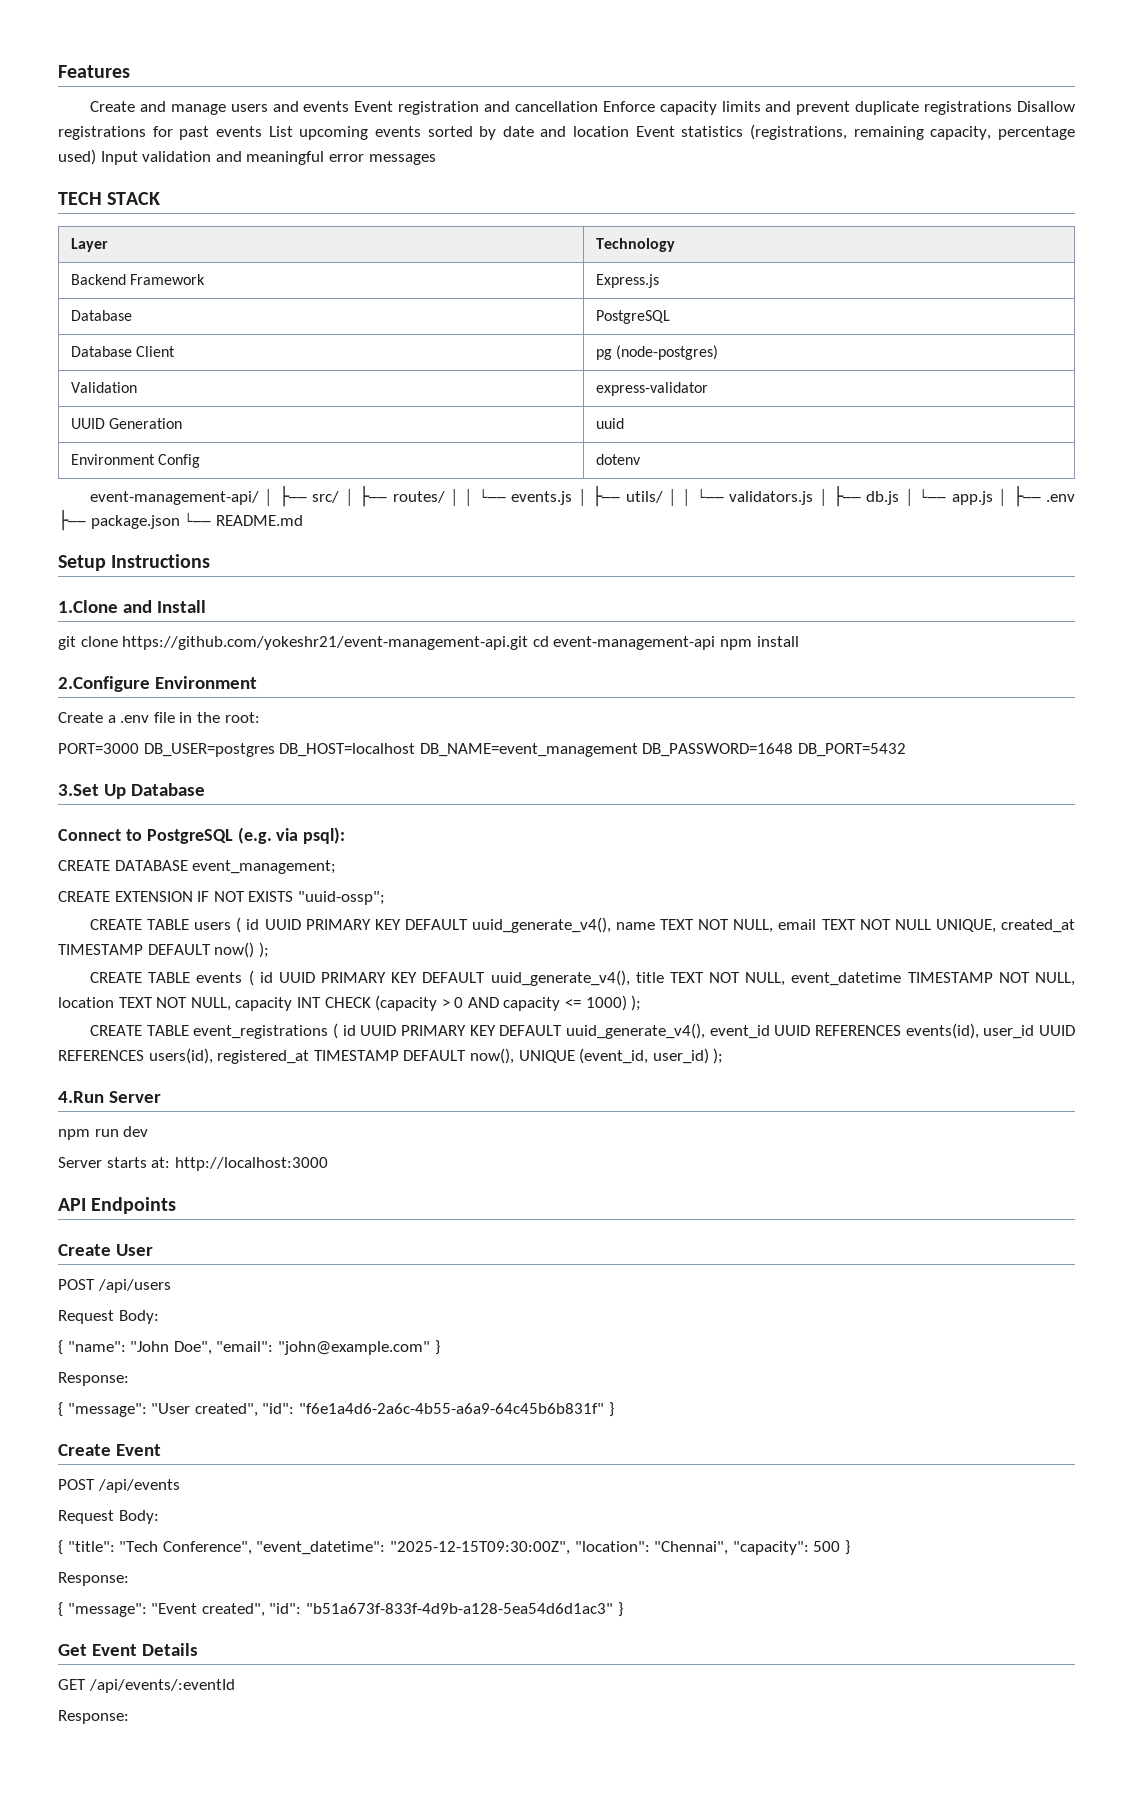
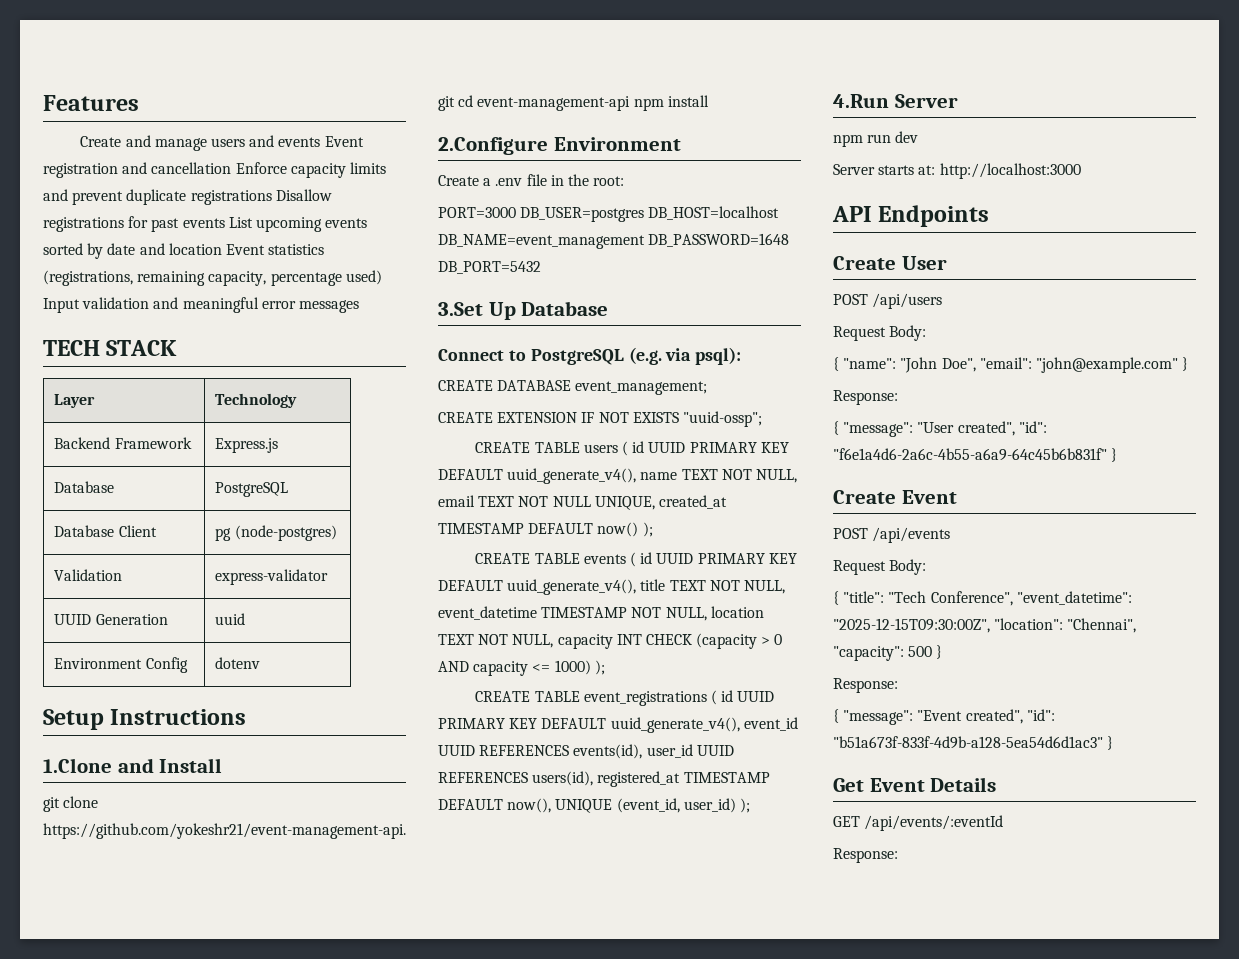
[89,486,1075,507] [58,510,303,531] // event-management-api/ │ ├── src/ │ ├── routes/ │ │ └── events.js │ ├── utils/ │ │ └── validators.js │ ├── db.js │ └── app.js │ ├── .env ├── package.json └── README.md -> (261, 663) none

